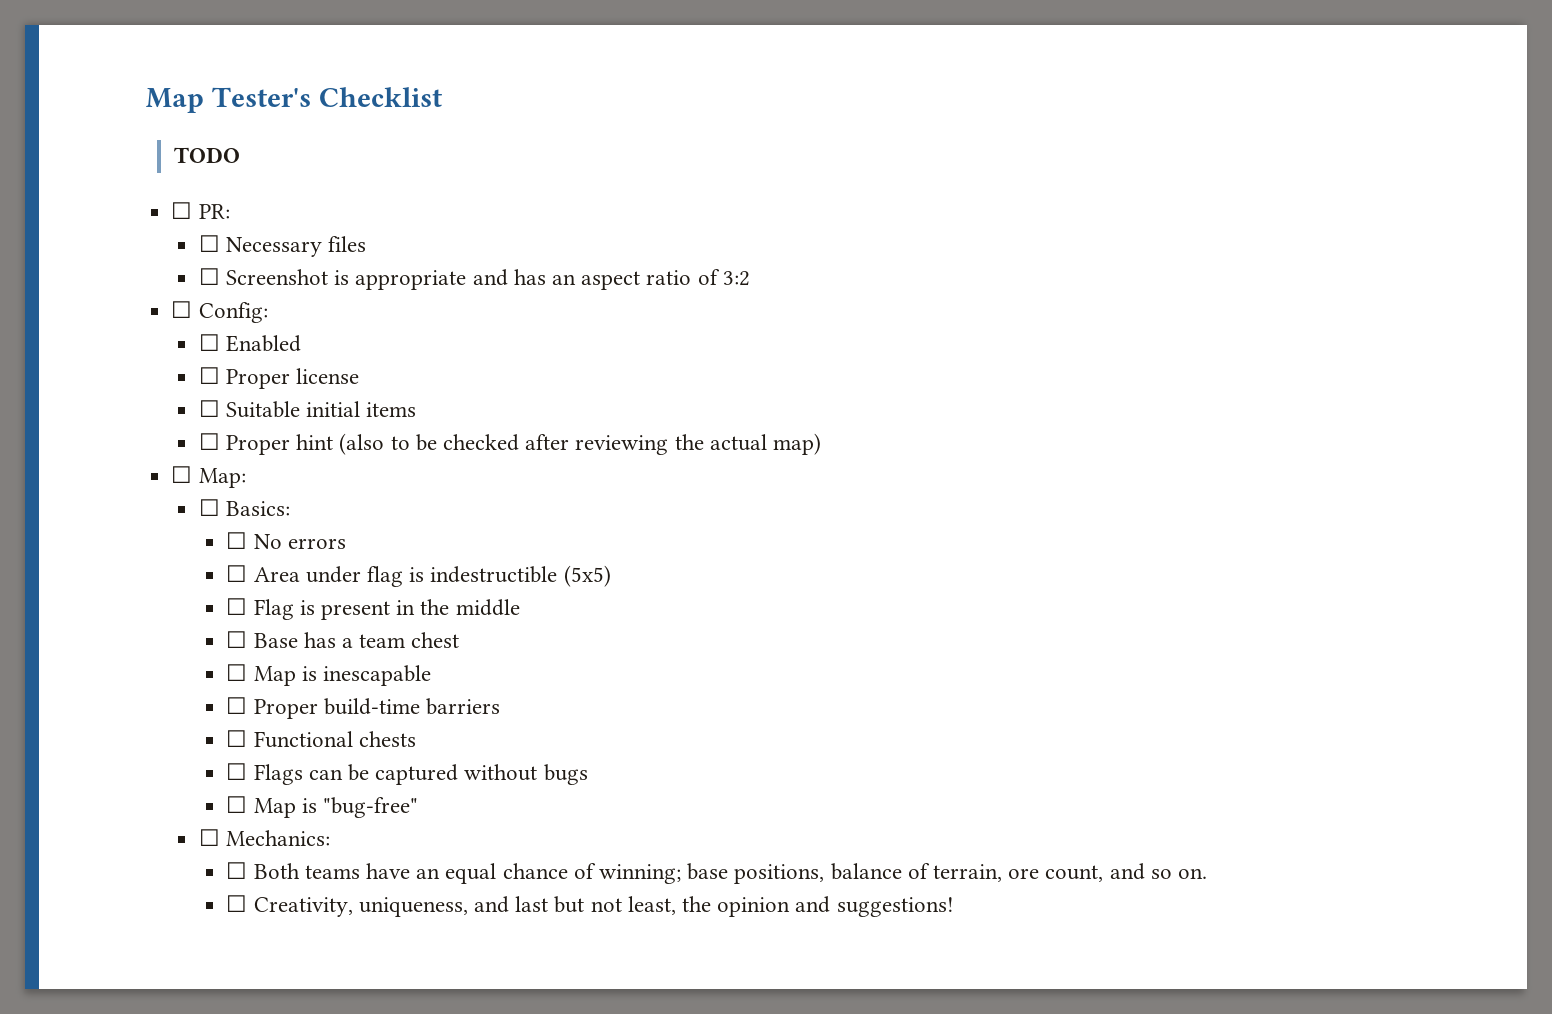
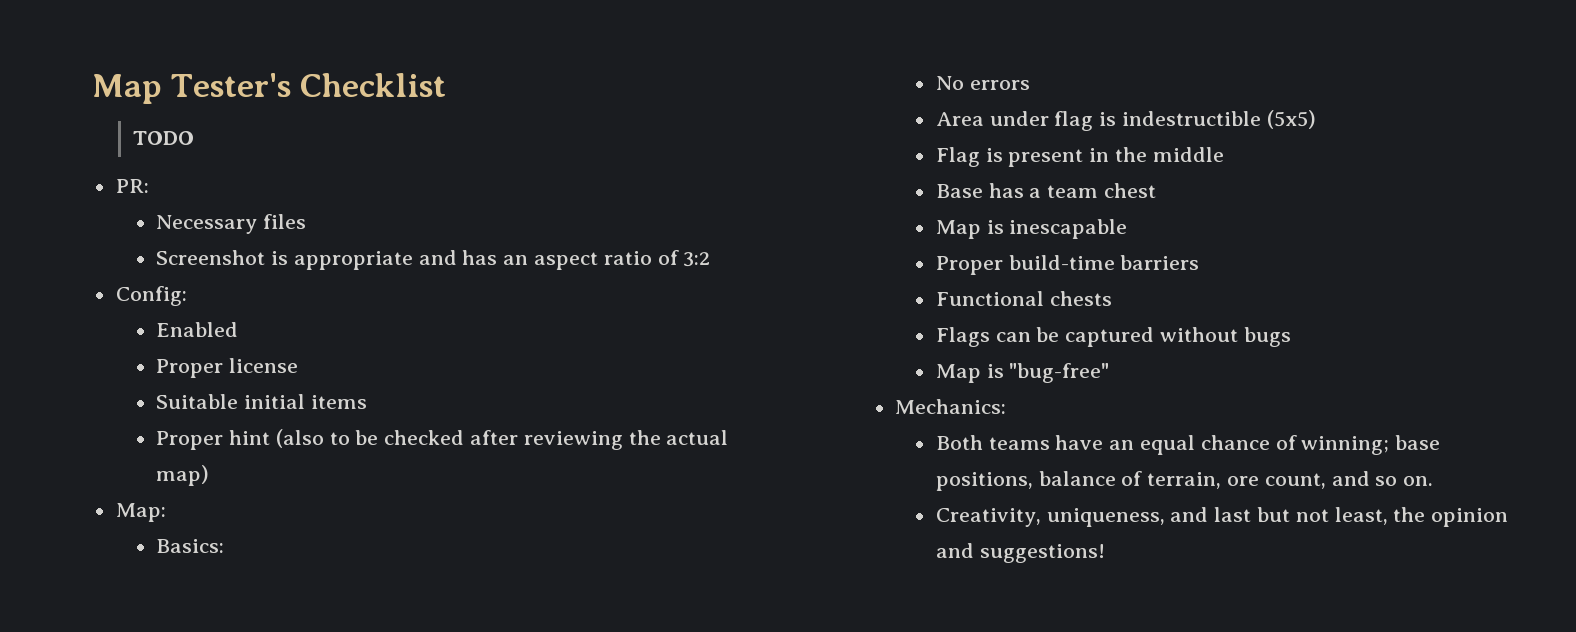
[171,202,193,219] ☐ -> (194, 138) none
[198,235,220,252] ☐ -> (149, 186) none
[198,268,220,285] ☐ -> (307, 221) none
[171,301,193,318] ☐ -> (711, 259) none
[198,334,220,351] ☐ -> (187, 296) none
[198,367,220,384] ☐ -> (239, 329) none
[198,400,220,417] ☐ -> (299, 365) none
[198,433,220,450] ☐ -> (367, 402) none
[171,466,193,483] ☐ -> (210, 475) none
[198,499,220,516] ☐ -> (166, 512) none
[226,532,248,549] ☐ -> (225, 546) none
[226,565,248,582] ☐ -> (1030, 85) none
[226,598,248,615] ☐ -> (1316, 119) none
[226,631,248,648] ☐ -> (1224, 154) none
[226,664,248,681] ☐ -> (1156, 190) none
[226,697,248,714] ☐ -> (1128, 229) none
[226,730,248,747] ☐ -> (1200, 262) none
[226,763,248,780] ☐ -> (1112, 298) none
[226,796,248,813] ☐ -> (1291, 337) none
[198,829,220,846] ☐ -> (1110, 373) none
[226,862,248,879] ☐ -> (1007, 406) none
[226,895,248,912] ☐ -> (1434, 481) none

